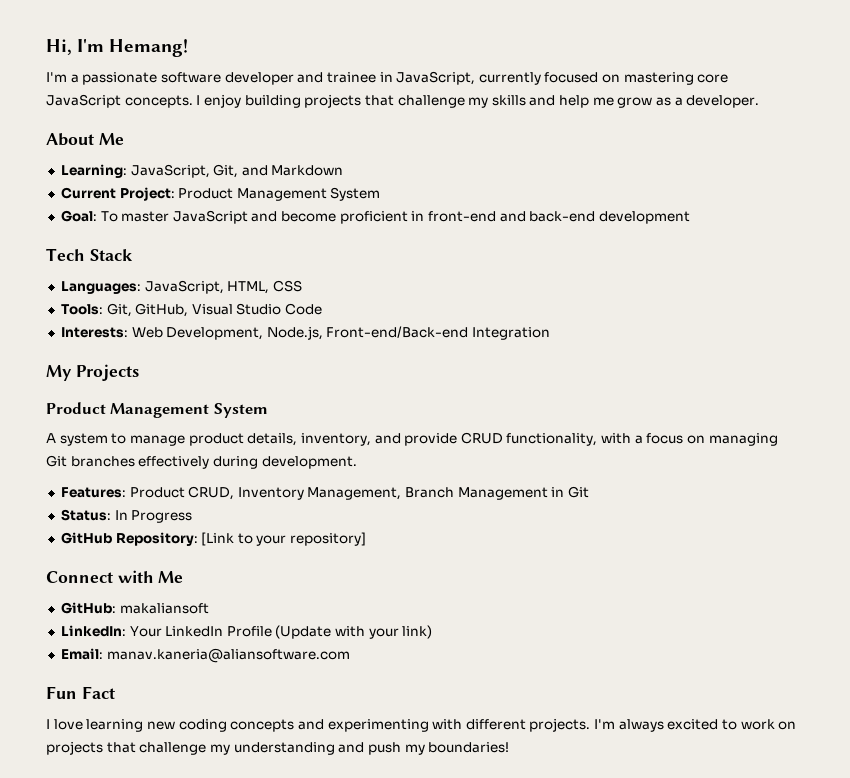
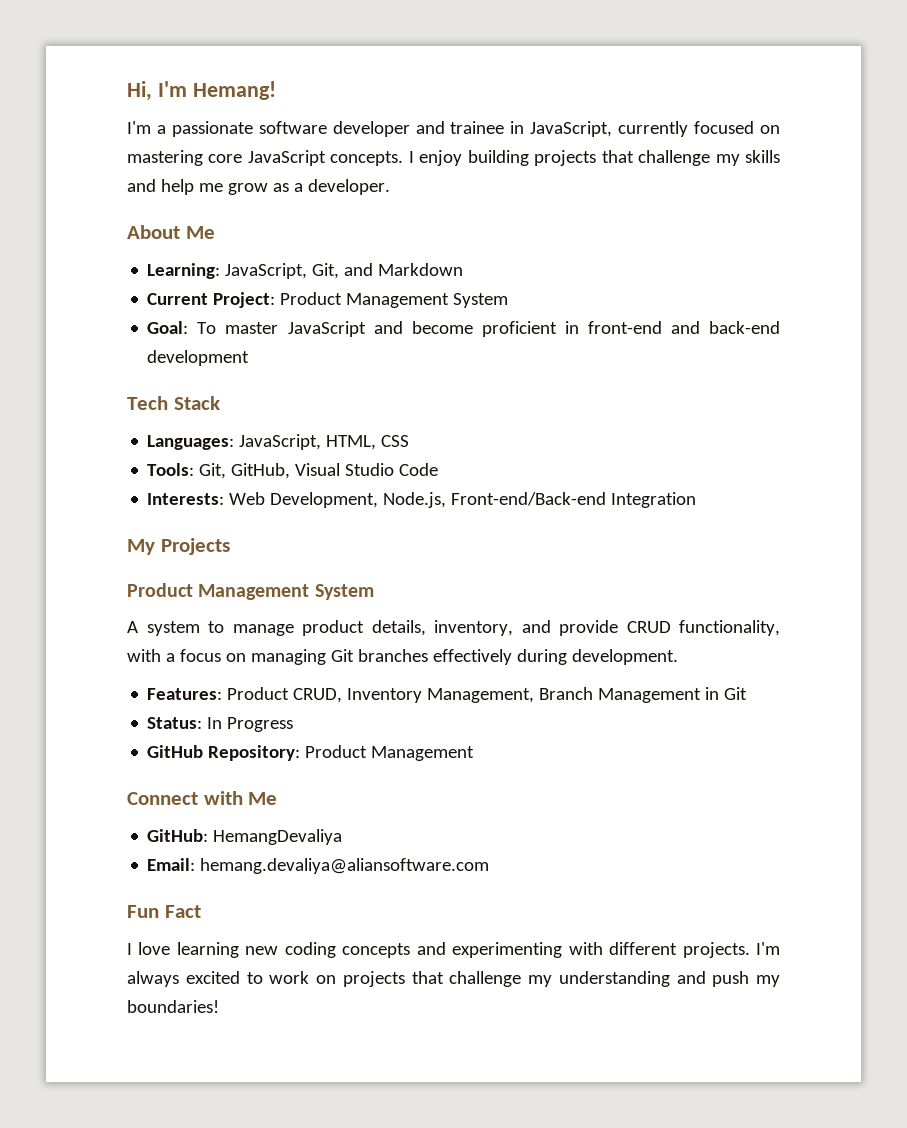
[201,532,367,546] [Link to your repository] -> [305,745,475,761] Product Management
[119,603,209,614] [60,625,433,639] makaliansoft // LinkedIn: Your LinkedIn Profile (Update with your link) -> [213,829,343,845] HemangDevaliya
[106,648,350,663] manav.kaneria@aliansoftware.com -> [200,858,490,874] hemang.devaliya@aliansoftware.com

